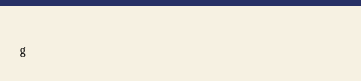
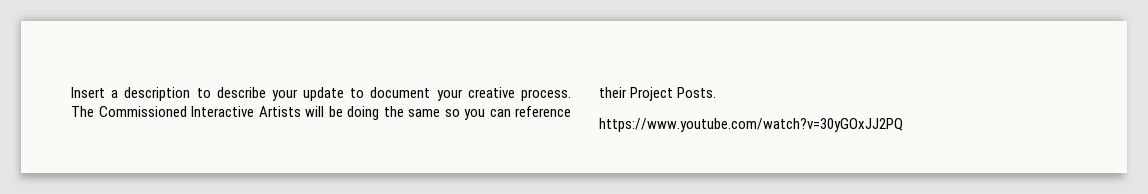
[20,47,26,57] g -> [71,87,571,101] [71,106,571,120] [599,87,717,101] [599,118,903,132] Insert a description to describe your update to document your creative process. The Commissioned Interactive Artists will be doing the same so you can reference their Project Posts. // https://www.youtube.com/watch?v=30yGOxJJ2PQ

